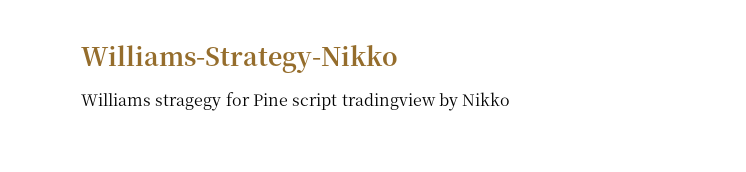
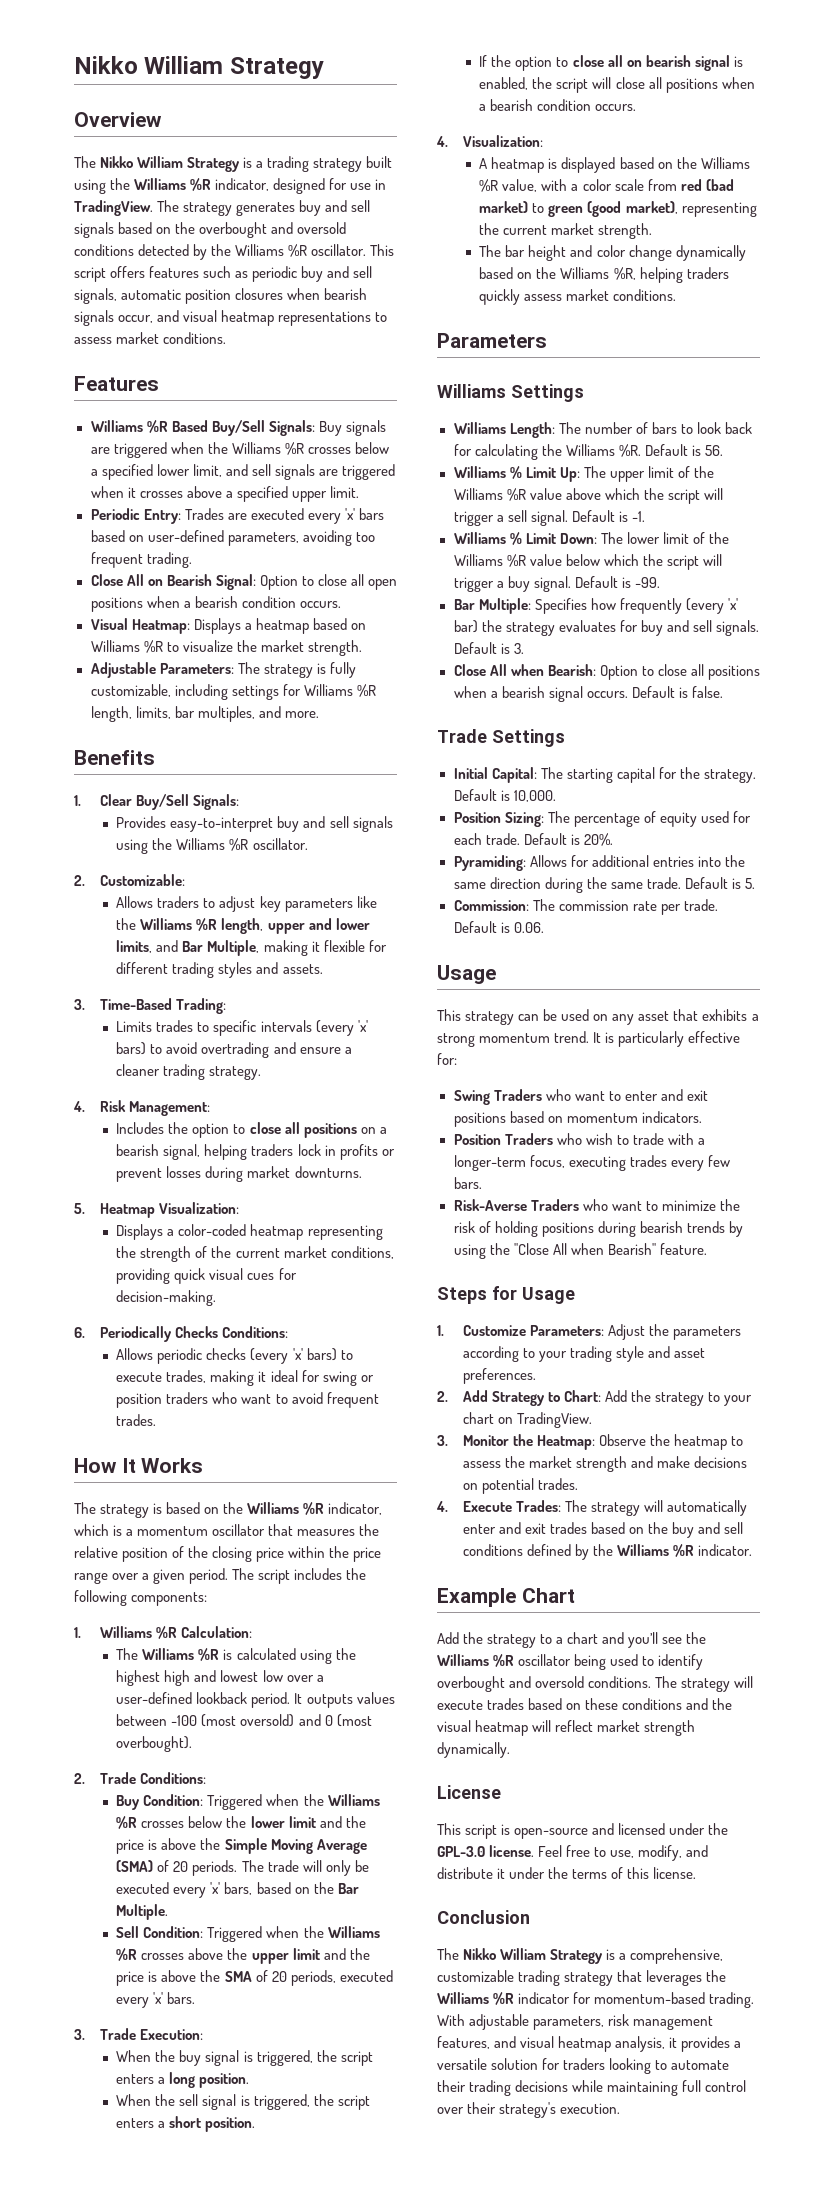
[81,45,398,73] [81,92,511,111] Williams-Strategy-Nikko // Williams stragegy for Pine script tradingview by Nikko -> [74,56,324,79] [74,112,162,127] [74,156,393,172] [74,178,387,194] [74,200,371,216] [74,222,347,238] [74,244,395,260] [74,266,373,282] [74,288,368,304] [74,310,388,326] [74,332,227,344] [74,376,159,391] [90,420,386,436] [90,442,389,458] [90,464,395,480] [90,486,359,502] [90,508,384,524] [90,530,375,546] [90,552,192,568] [90,574,397,590] [90,596,341,612] [90,618,366,634] [90,640,362,656] [90,662,356,678] [90,684,376,700] [90,706,319,722] [74,750,155,765] [74,794,239,810] [116,816,393,832] [116,838,308,854] [74,874,185,886] [116,896,377,912] [116,918,370,934] [116,940,387,956] [116,962,323,978] [74,998,226,1014] [116,1020,368,1036] [116,1042,352,1058] [116,1064,262,1080] [73,1100,210,1116] [116,1122,387,1138] [116,1144,395,1160] [116,1166,362,1182] [74,1202,239,1218] [116,1224,383,1240] [116,1246,394,1262] [116,1268,297,1284] [116,1290,217,1306] [74,1326,288,1342] [116,1348,353,1364] [116,1370,374,1386] [116,1392,379,1408] [116,1414,157,1426] [74,1458,204,1473] [74,1502,383,1518] [74,1524,380,1536] [74,1546,382,1562] [74,1568,367,1584] [74,1590,208,1606] [74,1626,252,1639] [116,1648,356,1664] [116,1670,324,1686] [116,1692,395,1708] [116,1714,372,1727] [116,1736,193,1752] [74,1772,206,1784] [116,1794,380,1810] [116,1816,366,1829] [116,1838,367,1854] [116,1860,369,1876] [116,1882,359,1898] [116,1904,169,1920] [116,1926,380,1942] [116,1948,370,1964] [116,1970,393,1986] [116,1992,196,2008] [74,2028,203,2040] [116,2050,373,2066] [116,2072,250,2088] [116,2094,370,2110] [116,2116,256,2132] [479,55,743,71] [479,77,755,93] [479,99,637,111] [436,135,543,147] [479,157,750,173] [479,179,734,192] [479,201,757,217] [479,223,653,239] [479,245,746,261] [479,267,729,283] [479,289,677,305] [437,333,547,348] [437,384,584,402] [453,422,752,438] [453,444,723,460] [453,466,714,482] [453,488,723,504] [453,510,645,526] [453,532,729,545] [453,554,722,570] [453,576,660,592] [453,598,738,614] [453,620,759,636] [453,642,524,654] [453,664,760,680] [453,686,723,702] [437,729,565,747] [453,767,756,783] [453,789,556,802] [453,811,751,827] [453,833,613,846] [453,855,745,871] [453,877,755,893] [453,899,718,915] [453,921,544,933] [437,965,496,984] [437,1009,759,1025] [437,1031,741,1047] [437,1053,457,1065] [453,1089,708,1105] [453,1111,702,1127] [453,1133,705,1145] [453,1155,730,1171] [453,1177,482,1189] [453,1199,740,1211] [453,1221,743,1237] [453,1243,707,1259] [437,1286,575,1304] [437,1324,742,1340] [462,1346,706,1362] [462,1368,536,1384] [437,1390,753,1406] [462,1412,592,1428] [437,1434,744,1450] [462,1456,748,1472] [462,1478,578,1494] [436,1500,748,1516] [462,1522,744,1538] [462,1544,753,1560] [437,1588,575,1607] [437,1632,707,1648] [437,1654,704,1670] [437,1676,754,1692] [437,1698,733,1710] [437,1720,696,1736] [437,1742,510,1758] [437,1785,501,1799] [437,1823,729,1839] [437,1845,709,1861] [437,1867,697,1879] [437,1910,530,1924] [437,1948,724,1964] [437,1970,727,1986] [437,1992,755,2008] [437,2014,714,2030] [437,2036,742,2052] [437,2058,730,2074] [437,2080,747,2096] [437,2102,621,2118] Nikko William Strategy // Overview // The Nikko William Strategy is a trading strategy built using the Williams %R indicator, designed for use in TradingView. The strategy generates buy and sell signals based on the overbought and oversold conditions detected by the Williams %R oscillator. This script offers features such as periodic buy and sell signals, automatic position closures when bearish signals occur, and visual heatmap representations to assess market conditions. // Features // Williams %R Based Buy/Sell Signals: Buy signals are triggered when the Williams %R crosses below a specified lower limit, and sell signals are triggered when it crosses above a specified upper limit. // Periodic Entry: Trades are executed every 'x' bars based on user-defined parameters, avoiding too frequent trading. // Close All on Bearish Signal: Option to close all open positions when a bearish condition occurs. // Visual Heatmap: Displays a heatmap based on Williams %R to visualize the market strength. // Adjustable Parameters: The strategy is fully customizable, including settings for Williams %R length, limits, bar multiples, and more. // Benefits // 1. Clear Buy/Sell Signals: // Provides easy-to-interpret buy and sell signals using the Williams %R oscillator. // 2. Customizable: // Allows traders to adjust key parameters like the Williams %R length, upper and lower limits, and Bar Multiple, making it flexible for different trading styles and assets. // 3. Time-Based Trading: // Limits trades to specific intervals (every 'x' bars) to avoid overtrading and ensure a cleaner trading strategy. // 4. Risk Management: // Includes the option to close all positions on a bearish signal, helping traders lock in profits or prevent losses during market downturns. // 5. Heatmap Visualization: // Displays a color-coded heatmap representing the strength of the current market conditions, providing quick visual cues for decision-making. // 6. Periodically Checks Conditions: // Allows periodic checks (every 'x' bars) to execute trades, making it ideal for swing or position traders who want to avoid frequent trades. // How It Works // The strategy is based on the Williams %R indicator, which is a momentum oscillator that measures the relative position of the closing price within the price range over a given period. The script includes the following components: // 1. Williams %R Calculation: // The Williams %R is calculated using the highest high and lowest low over a user-defined lookback period. It outputs values between -100 (most oversold) and 0 (most overbought). // 2. Trade Conditions: // Buy Condition: Triggered when the Williams %R crosses below the lower limit and the price is above the Simple Moving Average (SMA) of 20 periods. The trade will only be executed every 'x' bars, based on the Bar Multiple. // Sell Condition: Triggered when the Williams %R crosses above the upper limit and the price is above the SMA of 20 periods, executed every 'x' bars. // 3. Trade Execution: // When the buy signal is triggered, the script enters a long position. // When the sell signal is triggered, the script enters a short position. // If the option to close all on bearish signal is enabled, the script will close all positions when a bearish condition occurs. // 4. Visualization: // A heatmap is displayed based on the Williams %R value, with a color scale from red (bad market) to green (good market), representing the current market strength. // The bar height and color change dynamically based on the Williams %R, helping traders quickly assess market conditions. // Parameters // Williams Settings // Williams Length: The number of bars to look back for calculating the Williams %R. Default is 56. // Williams % Limit Up: The upper limit of the Williams %R value above which the script will trigger a sell signal. Default is -1. // Williams % Limit Down: The lower limit of the Williams %R value below which the script will trigger a buy signal. Default is -99. // Bar Multiple: Specifies how frequently (every 'x' bar) the strategy evaluates for buy and sell signals. Default is 3. // Close All when Bearish: Option to close all positions when a bearish signal occurs. Default is false. // Trade Settings // Initial Capital: The starting capital for the strategy. Default is 10,000. // Position Sizing: The percentage of equity used for each trade. Default is 20%. // Pyramiding: Allows for additional entries into the same direction during the same trade. Default is 5. // Commission: The commission rate per trade. Default is 0.06. // Usage // This strategy can be used on any asset that exhibits a strong momentum trend. It is particularly effective for: // Swing Traders who want to enter and exit positions based on momentum indicators. // Position Traders who wish to trade with a longer-term focus, executing trades every few bars. // Risk-Averse Traders who want to minimize the risk of holding positions during bearish trends by using the "Close All when Bearish" feature. // Steps for Usage // 1. Customize Parameters: Adjust the parameters according to your trading style and asset preferences. // 2. Add Strategy to Chart: Add the strategy to your chart on TradingView. // 3. Monitor the Heatmap: Observe the heatmap to assess the market strength and make decisions on potential trades. // 4. Execute Trades: The strategy will automatically enter and exit trades based on the buy and sell conditions defined by the Williams %R indicator. // Example Chart // Add the strategy to a chart and you’ll see the Williams %R oscillator being used to identify overbought and oversold conditions. The strategy will execute trades based on these conditions and the visual heatmap will reflect market strength dynamically. // License // This script is open-source and licensed under the GPL-3.0 license. Feel free to use, modify, and distribute it under the terms of this license. // Conclusion // The Nikko William Strategy is a comprehensive, customizable trading strategy that leverages the Williams %R indicator for momentum-based trading. With adjustable parameters, risk management features, and visual heatmap analysis, it provides a versatile solution for traders looking to automate their trading decisions while maintaining full control over their strategy's execution.

